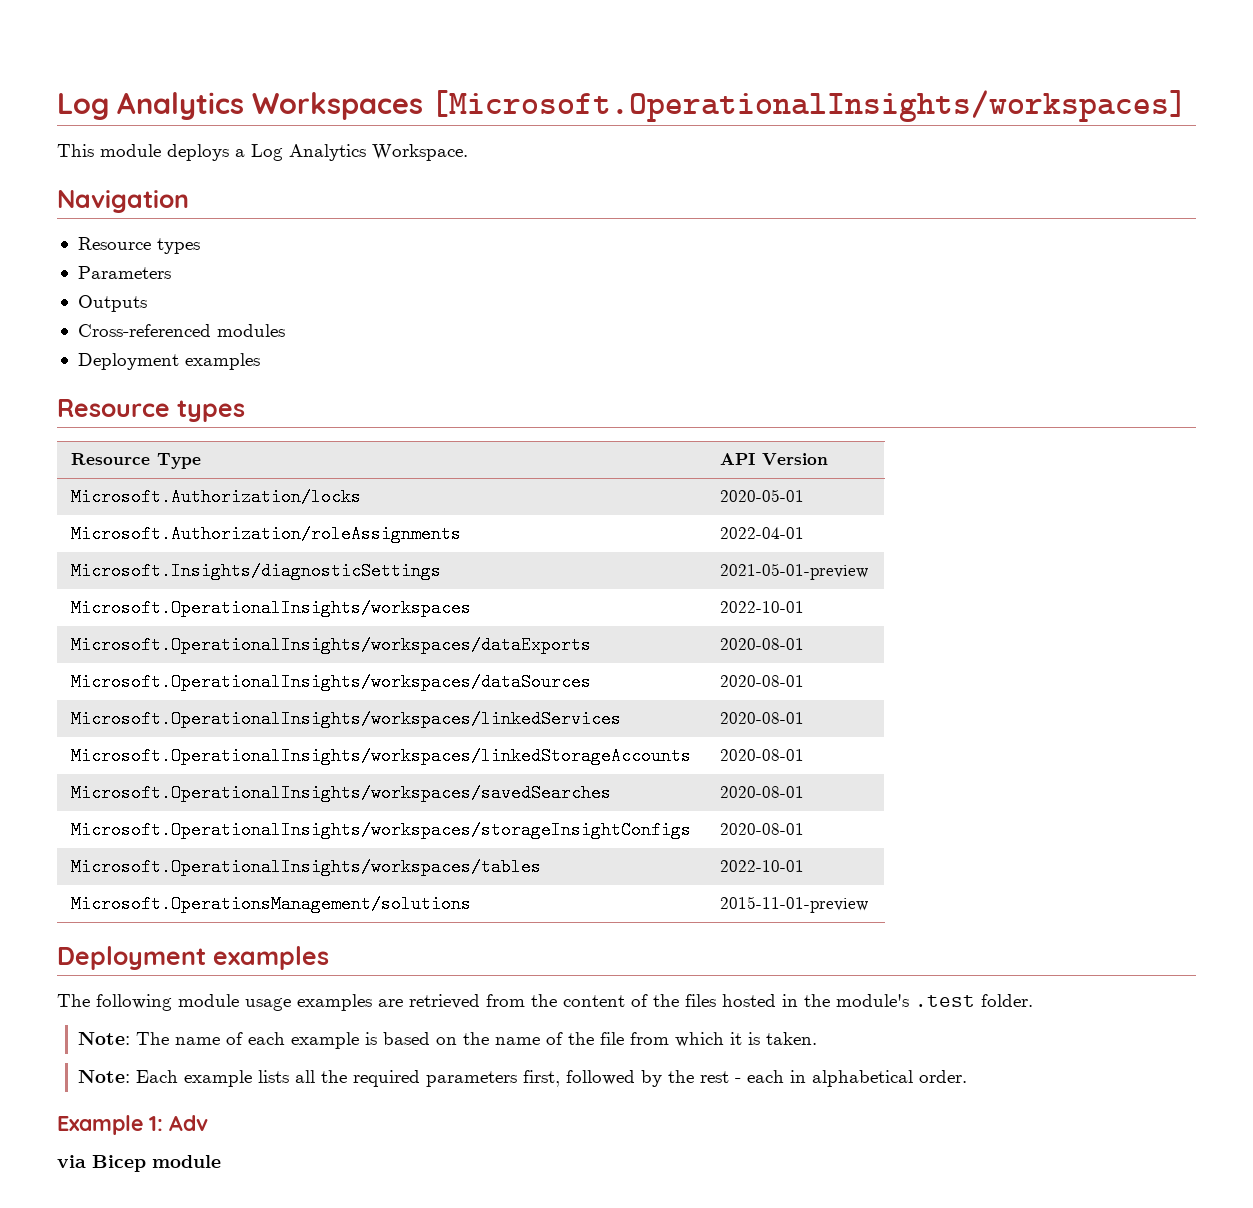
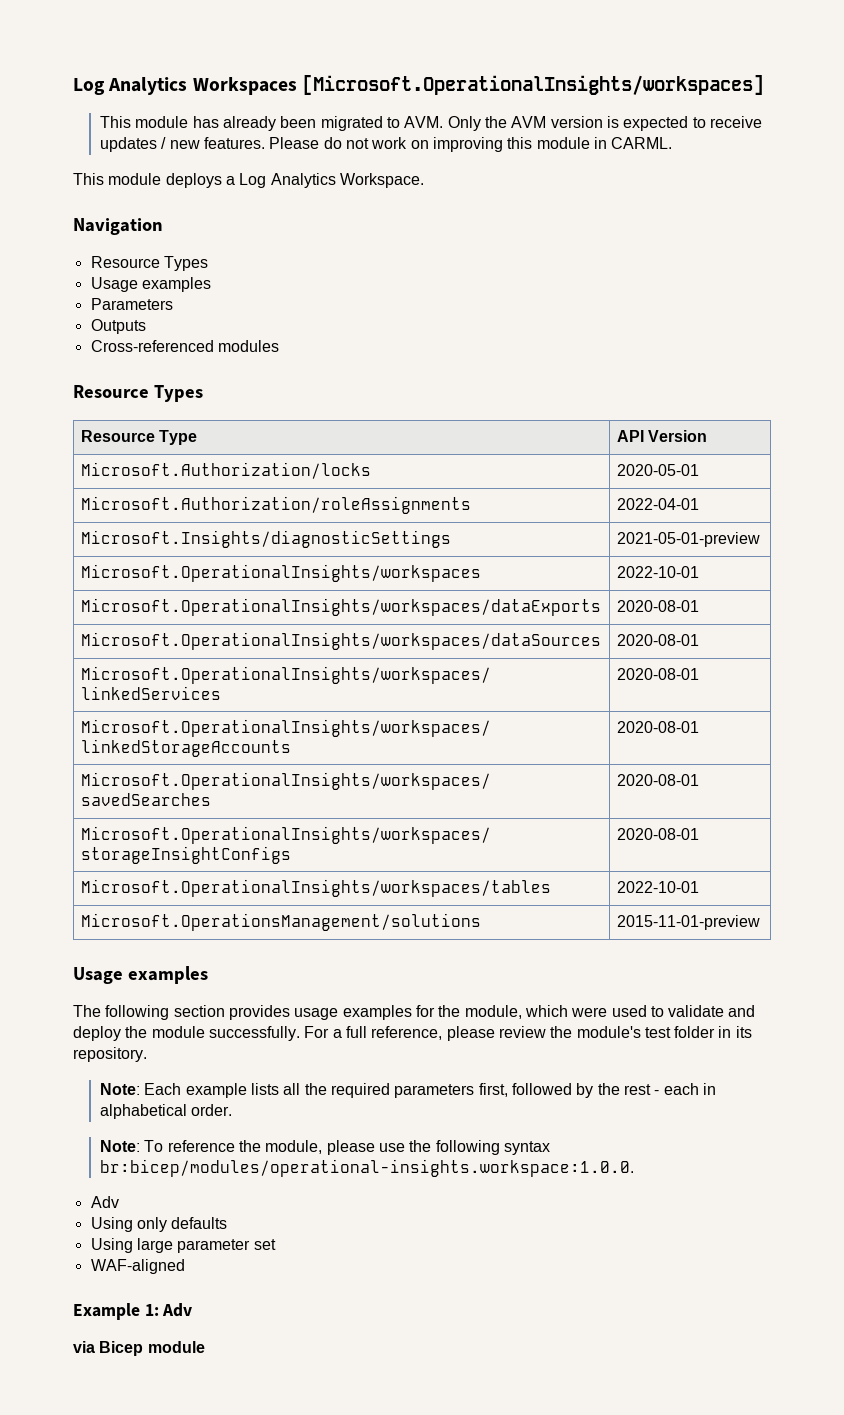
(1187, 106) none -> [100,116,762,131] [100,137,673,152] // This module has already been migrated to AVM. Only the AVM version is expected to receive updates / new features. Please do not work on improving this module in CARML.
[156,238,200,254] types -> [163,256,208,271] [90,277,211,292] Types // Usage examples
[77,353,260,370] [57,399,245,422] // Deployment examples // Resource types -> [73,385,203,402] // Resource Types
[57,946,206,970] Deployment -> [73,967,123,984] Usage
[178,994,1033,1011] [78,1032,818,1049] module usage examples are retrieved from the content of the files hosted in the module's .test folder. // Note: The name of each example is based on the name of the file from which it is taken. -> [173,1005,756,1020] [73,1026,752,1041] [73,1047,147,1062] section provides usage examples for the module, which were used to validate and deploy the module successfully. For a full reference, please review the module's test folder in its repository.
(968, 1076) none -> [100,1140,551,1155] [100,1159,635,1177] [90,1196,119,1208] [90,1217,228,1232] [90,1238,276,1253] [90,1259,185,1274] // Note: To reference the module, please use the following syntax br:bicep/modules/operational-insights.workspace:1.0.0. // Adv // Using only defaults // Using large parameter set // WAF-aligned

